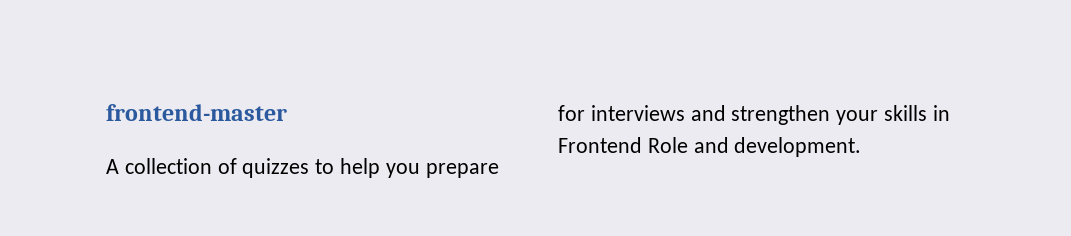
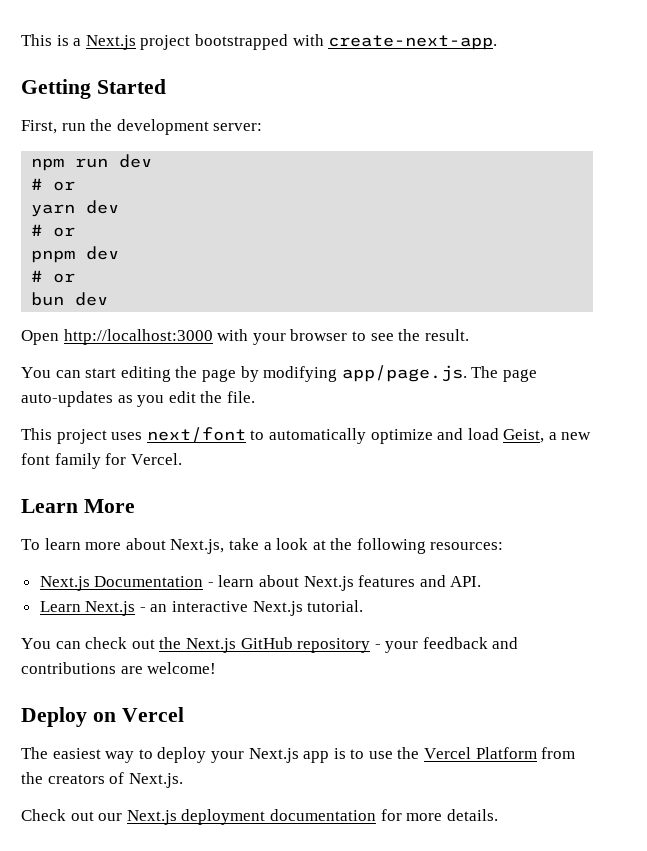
[106,104,287,121] [106,158,499,178] [558,105,950,125] [558,137,862,157] frontend-master // A collection of quizzes to help you prepare for interviews and strengthen your skills in Frontend Role and development. -> [21,34,498,50] [21,79,166,99] [21,119,263,135] [31,154,153,171] [31,178,76,191] [31,200,120,217] [31,224,76,237] [31,246,120,263] [31,270,76,283] [31,292,109,306] [21,329,469,345] [21,365,537,382] [21,391,255,407] [21,427,592,444] [21,453,182,469] [21,499,135,513] [21,538,504,554] [39,575,482,591] [39,600,364,616] [21,637,519,653] [21,662,217,674] [21,707,184,727] [21,747,576,763] [21,772,183,788] [21,809,498,825] This is a Next.js project bootstrapped with create-next-app. // Getting Started // First, run the development server: // npm run dev // # or // yarn dev // # or // pnpm dev // # or // bun dev // Open http://localhost:3000 with your browser to see the result. // You can start editing the page by modifying app/page.js. The page auto-updates as you edit the file. // This project uses next/font to automatically optimize and load Geist, a new font family for Vercel. // Learn More // To learn more about Next.js, take a look at the following resources: // Next.js Documentation - learn about Next.js features and API. // Learn Next.js - an interactive Next.js tutorial. // You can check out the Next.js GitHub repository - your feedback and contributions are welcome! // Deploy on Vercel // The easiest way to deploy your Next.js app is to use the Vercel Platform from the creators of Next.js. // Check out our Next.js deployment documentation for more details.

